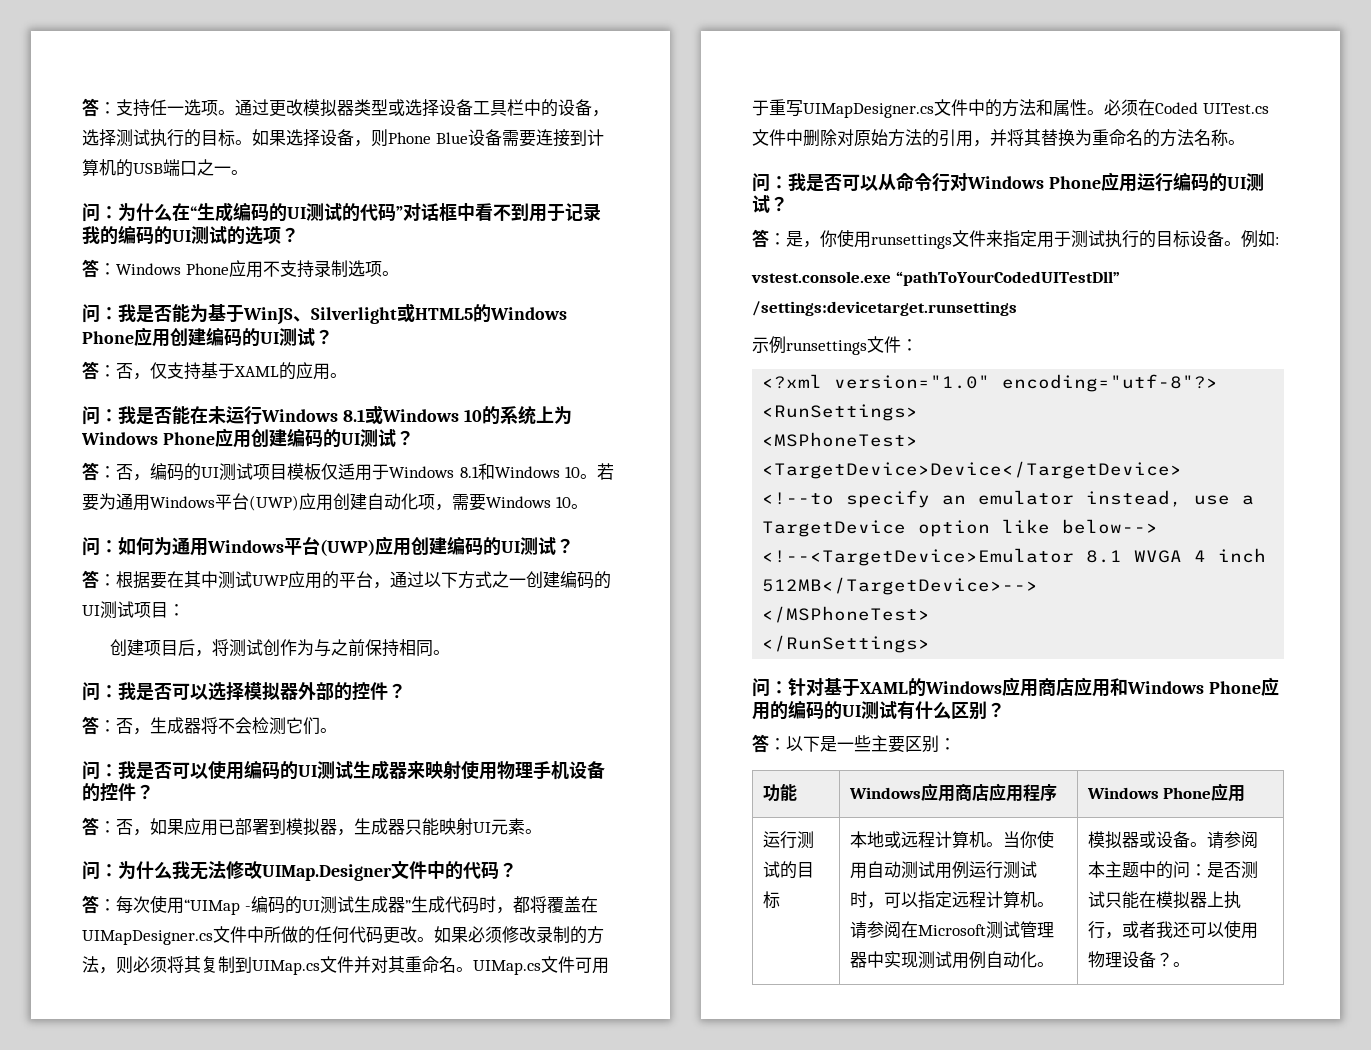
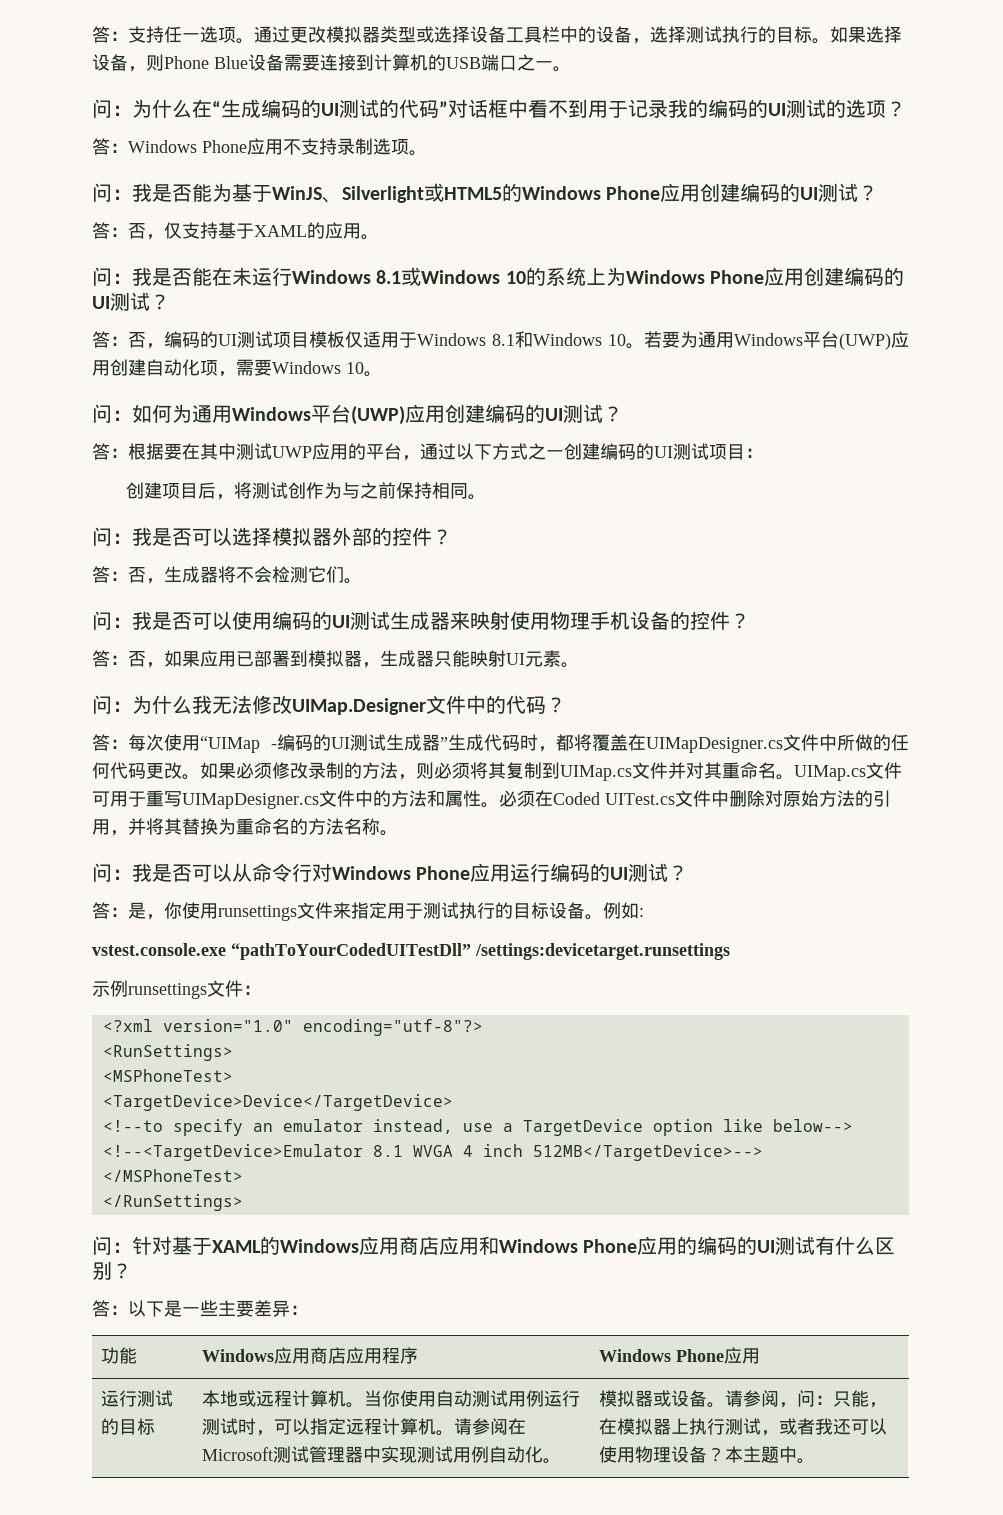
[905,735,939,753] 区别 -> [254,1300,290,1317] 差异
[1087,861,1258,879] [1087,891,1139,909] 本主题中的问：是否测试只能 -> [779,1390,888,1408] ，问：只能，
(1105, 930) none -> [725,1418,762,1435] 测试
(1173, 959) none -> [725,1446,798,1463] 本主题中

